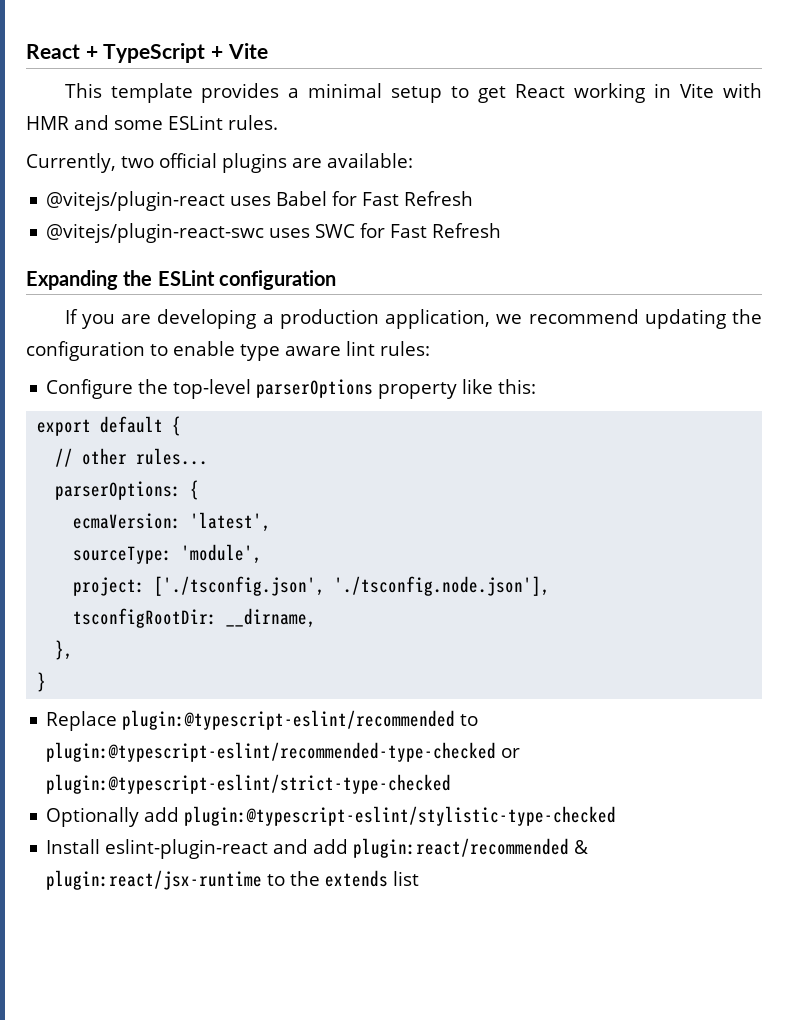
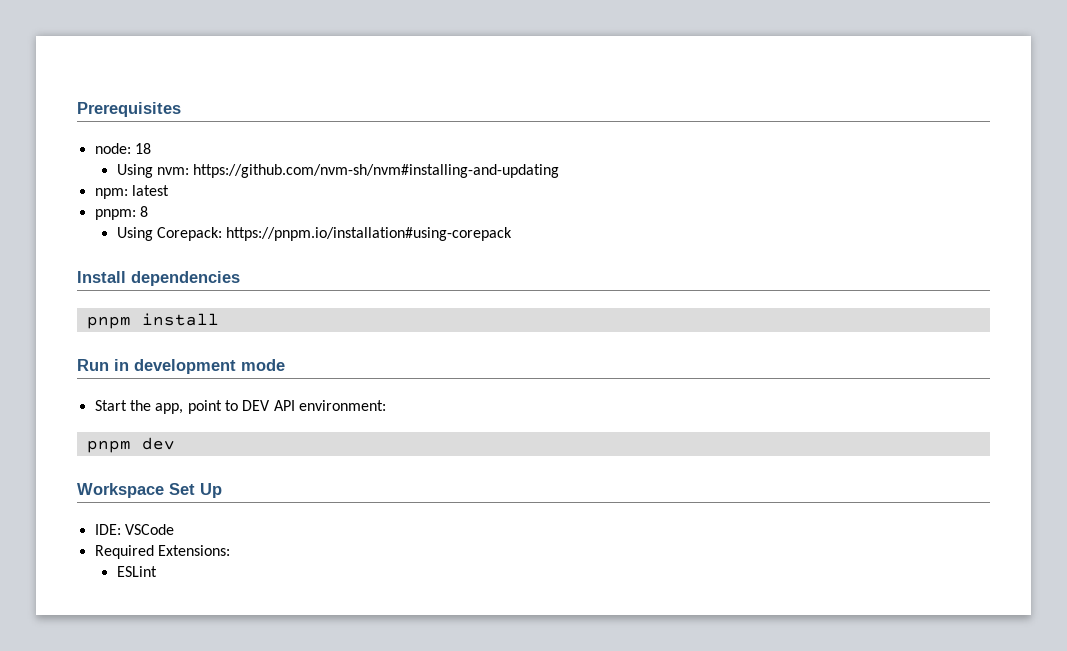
[26,43,268,63] [64,83,762,103] [26,115,278,130] [26,153,413,173] [46,191,474,211] [46,223,502,243] [26,270,337,290] [64,309,762,329] [26,341,430,361] [46,379,537,399] [37,416,182,436] [55,448,209,467] [55,480,200,500] [73,512,272,532] [73,544,263,564] [73,576,551,596] [73,608,317,628] [55,640,74,660] [37,672,47,692] [46,710,479,731] [46,742,521,762] [46,774,452,794] [46,806,617,827] [46,838,589,859] [46,870,420,890] React + TypeScript + Vite // This template provides a minimal setup to get React working in Vite with HMR and some ESLint rules. // Currently, two official plugins are available: // @vitejs/plugin-react uses Babel for Fast Refresh // @vitejs/plugin-react-swc uses SWC for Fast Refresh // Expanding the ESLint configuration // If you are developing a production application, we recommend updating the configuration to enable type aware lint rules: // Configure the top-level parserOptions property like this: // export default { // // other rules... // parserOptions: { // ecmaVersion: 'latest', // sourceType: 'module', // project: ['./tsconfig.json', './tsconfig.node.json'], // tsconfigRootDir: __dirname, // }, // } // Replace plugin:@typescript-eslint/recommended to plugin:@typescript-eslint/recommended-type-checked or plugin:@typescript-eslint/strict-type-checked // Optionally add plugin:@typescript-eslint/stylistic-type-checked // Install eslint-plugin-react and add plugin:react/recommended & plugin:react/jsx-runtime to the extends list -> [77,102,181,117] [94,143,151,154] [116,164,560,178] [94,185,169,199] [94,206,148,220] [116,227,513,241] [77,271,240,286] [86,313,219,329] [77,359,285,374] [94,400,386,414] [86,437,175,453] [77,483,222,498] [94,524,174,535] [94,545,230,559] [116,566,157,577] Prerequisites // node: 18 // Using nvm: https://github.com/nvm-sh/nvm#installing-and-updating // npm: latest // pnpm: 8 // Using Corepack: https://pnpm.io/installation#using-corepack // Install dependencies // pnpm install // Run in development mode // Start the app, point to DEV API environment: // pnpm dev // Workspace Set Up // IDE: VSCode // Required Extensions: // ESLint

